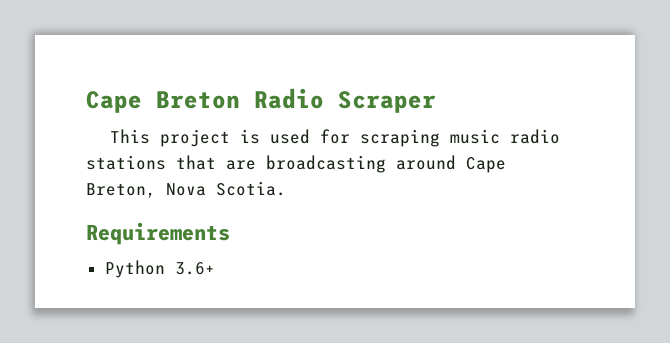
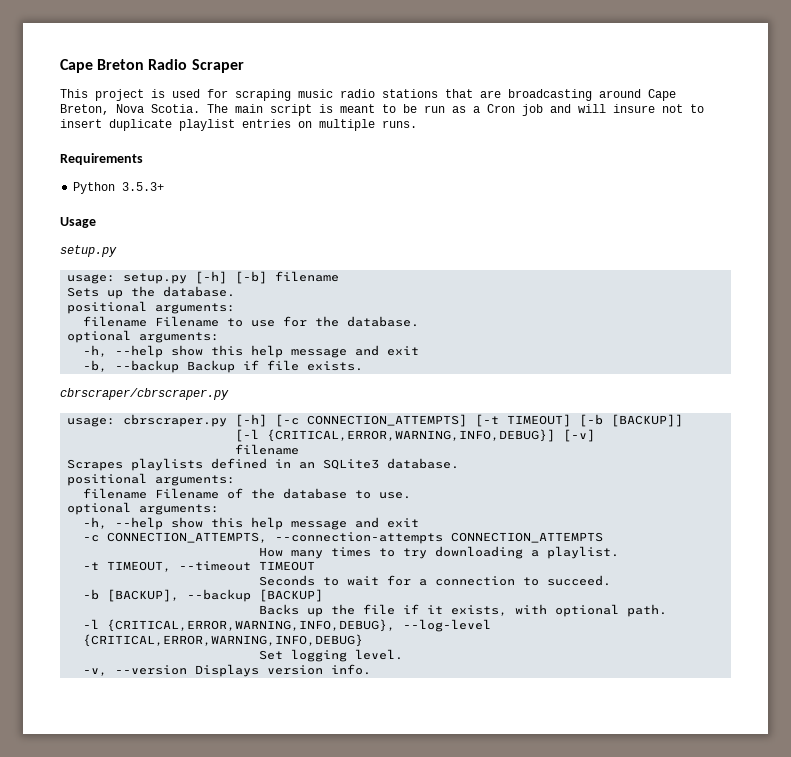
[86,222,230,245] [104,260,215,278] // Requirements // Python 3.6+ -> [207,104,704,116] [60,119,417,131] [60,153,143,165] [73,182,165,194] [60,217,96,228] [60,245,117,257] [67,271,340,284] [67,286,236,299] [67,301,236,314] [83,316,420,327] [67,330,220,343] [83,345,420,358] [83,360,364,373] [60,388,229,400] [67,414,684,427] [235,429,596,442] [235,444,300,455] [67,458,460,471] [67,473,236,486] [83,488,412,499] [67,502,220,515] [83,517,420,530] [83,532,604,544] [259,546,620,559] [83,561,316,572] [259,575,612,586] [83,589,324,602] [259,604,668,617] [83,619,492,632] [83,634,364,647] [259,649,404,662] [83,664,372,677] The main script is meant to be run as a Cron job and will insure not to insert duplicate playlist entries on multiple runs. // Requirements // Python 3.5.3+ // Usage // setup.py // usage: setup.py [-h] [-b] filename // Sets up the database. // positional arguments: // filename Filename to use for the database. // optional arguments: // -h, --help show this help message and exit // -b, --backup Backup if file exists. // cbrscraper/cbrscraper.py // usage: cbrscraper.py [-h] [-c CONNECTION_ATTEMPTS] [-t TIMEOUT] [-b [BACKUP]] // [-l {CRITICAL,ERROR,WARNING,INFO,DEBUG}] [-v] // filename // Scrapes playlists defined in an SQLite3 database. // positional arguments: // filename Filename of the database to use. // optional arguments: // -h, --help show this help message and exit // -c CONNECTION_ATTEMPTS, --connection-attempts CONNECTION_ATTEMPTS // How many times to try downloading a playlist. // -t TIMEOUT, --timeout TIMEOUT // Seconds to wait for a connection to succeed. // -b [BACKUP], --backup [BACKUP] // Backs up the file if it exists, with optional path. // -l {CRITICAL,ERROR,WARNING,INFO,DEBUG}, --log-level {CRITICAL,ERROR,WARNING,INFO,DEBUG} // Set logging level. // -v, --version Displays version info.

